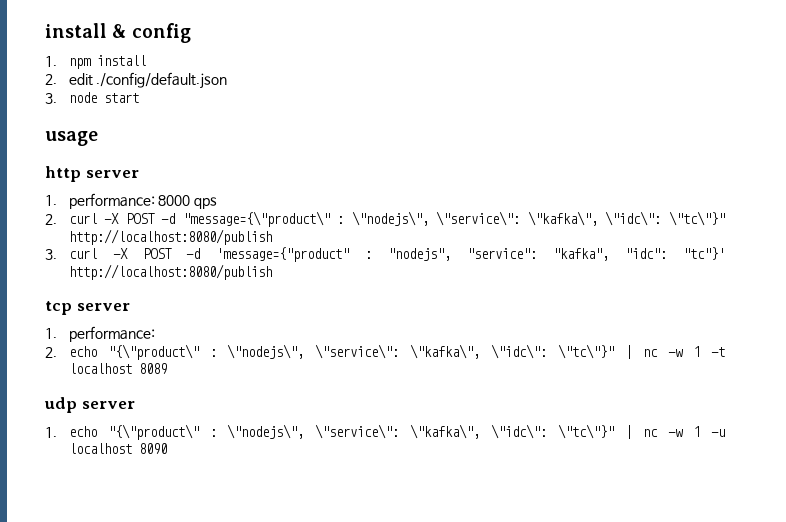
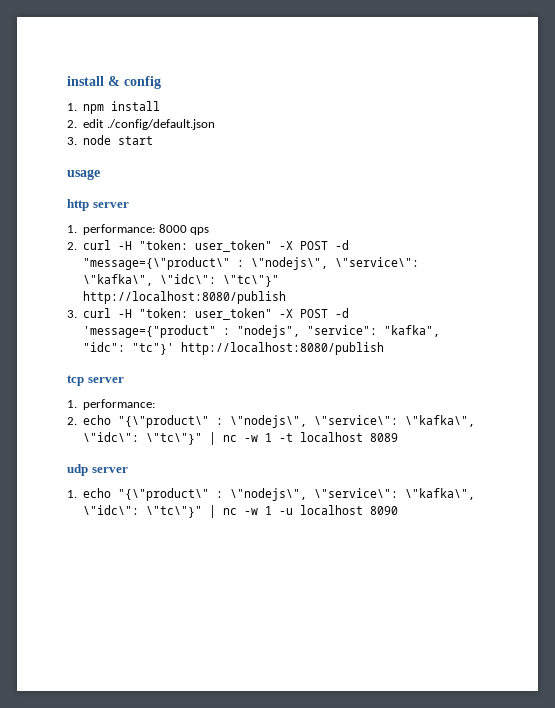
(97, 218) none -> [118,240,273,252] -H "token: user_token"
(97, 253) none -> [118,308,273,320] -H "token: user_token"

